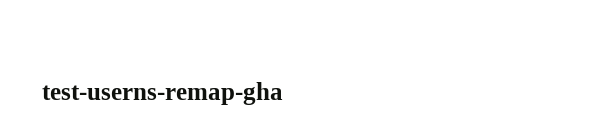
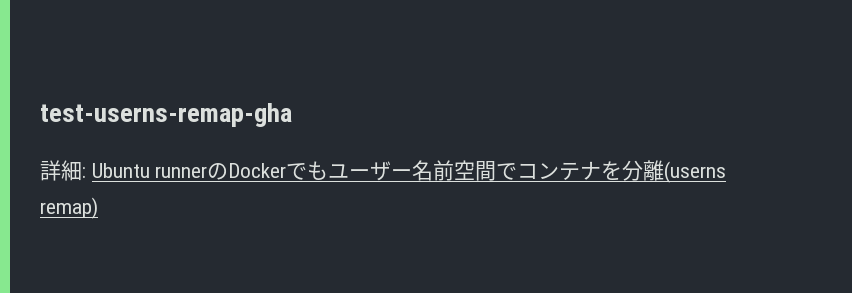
(283, 93) none -> [40,160,727,183] [40,197,98,219] // 詳細: Ubuntu runnerのDockerでもユーザー名前空間でコンテナを分離(userns remap)

